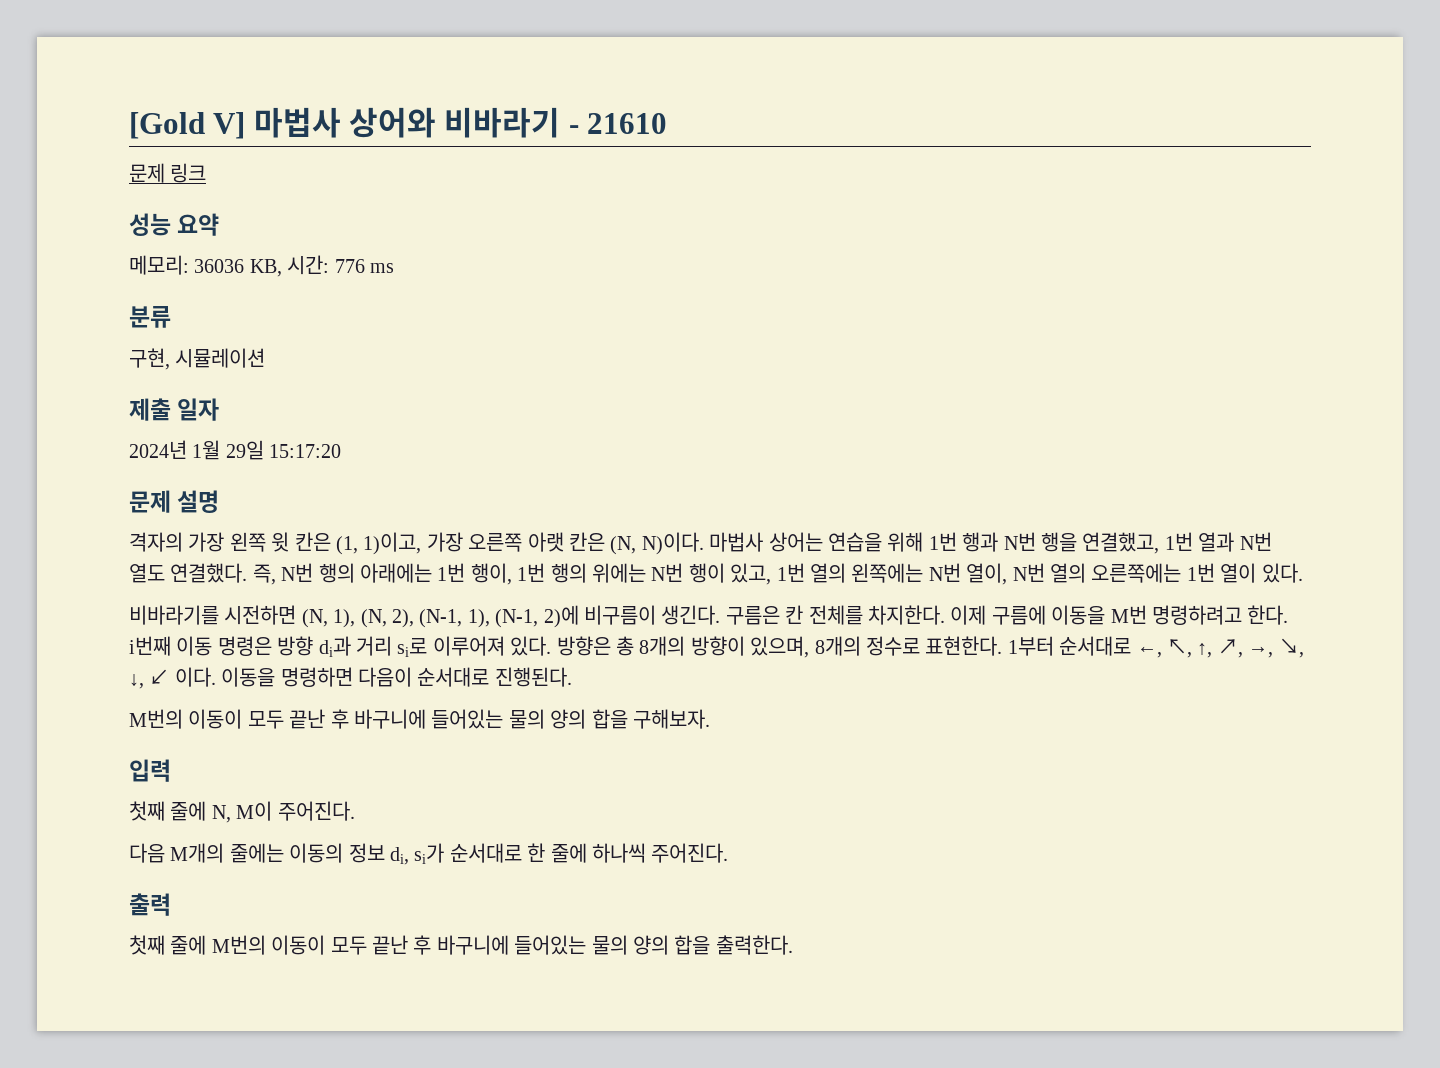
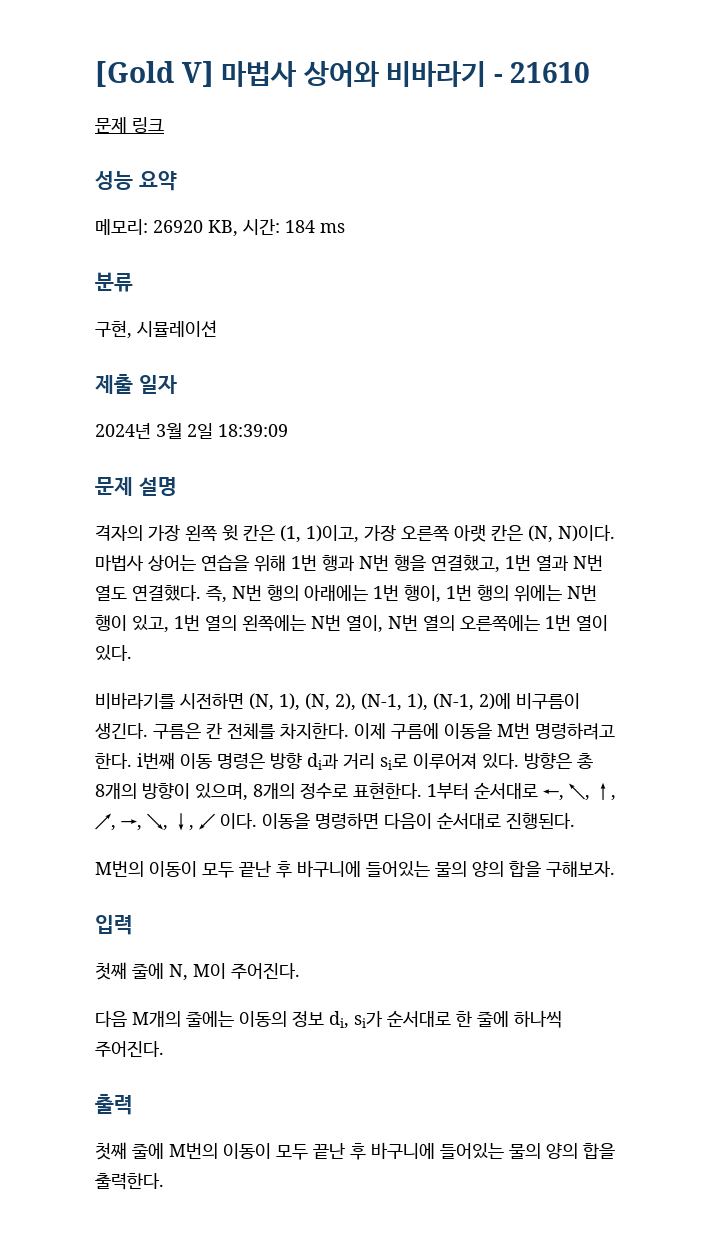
[194,259,245,273] 36036 -> [153,220,203,233] 26920
[334,259,365,273] 776 -> [285,220,315,233] 184
[192,440,342,460] 1월 29일 15:17:20 -> [156,423,288,439] 3월 2일 18:39:09

